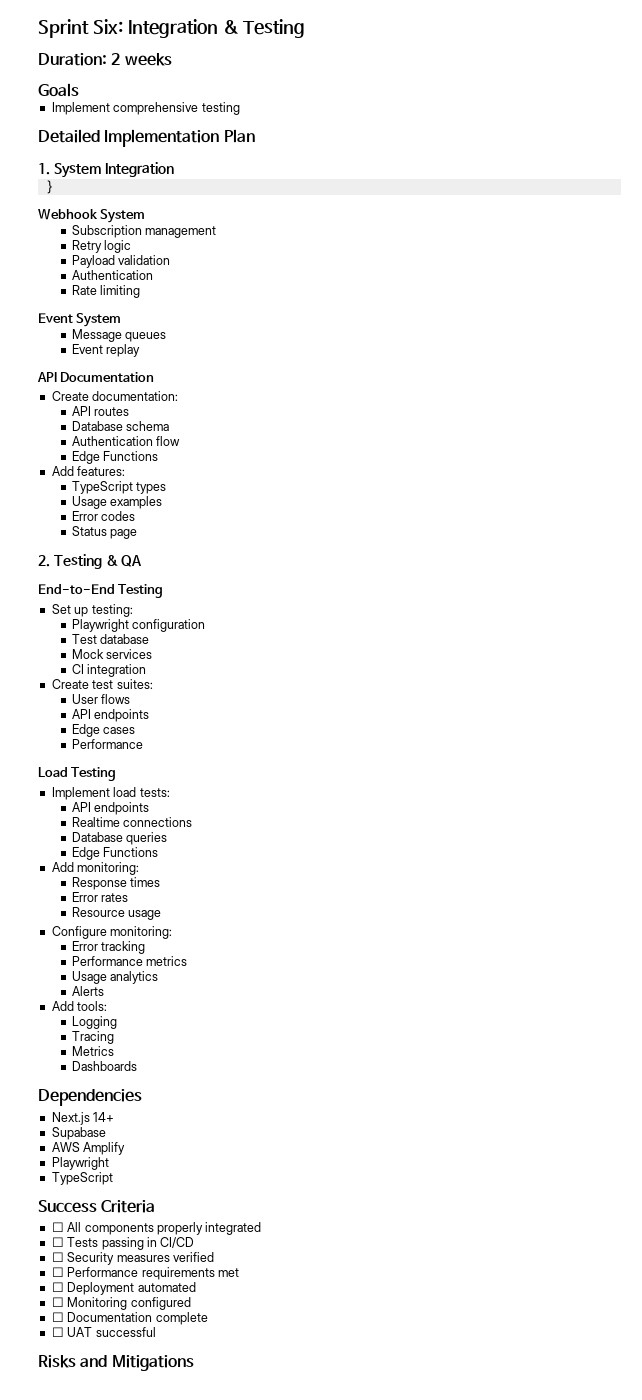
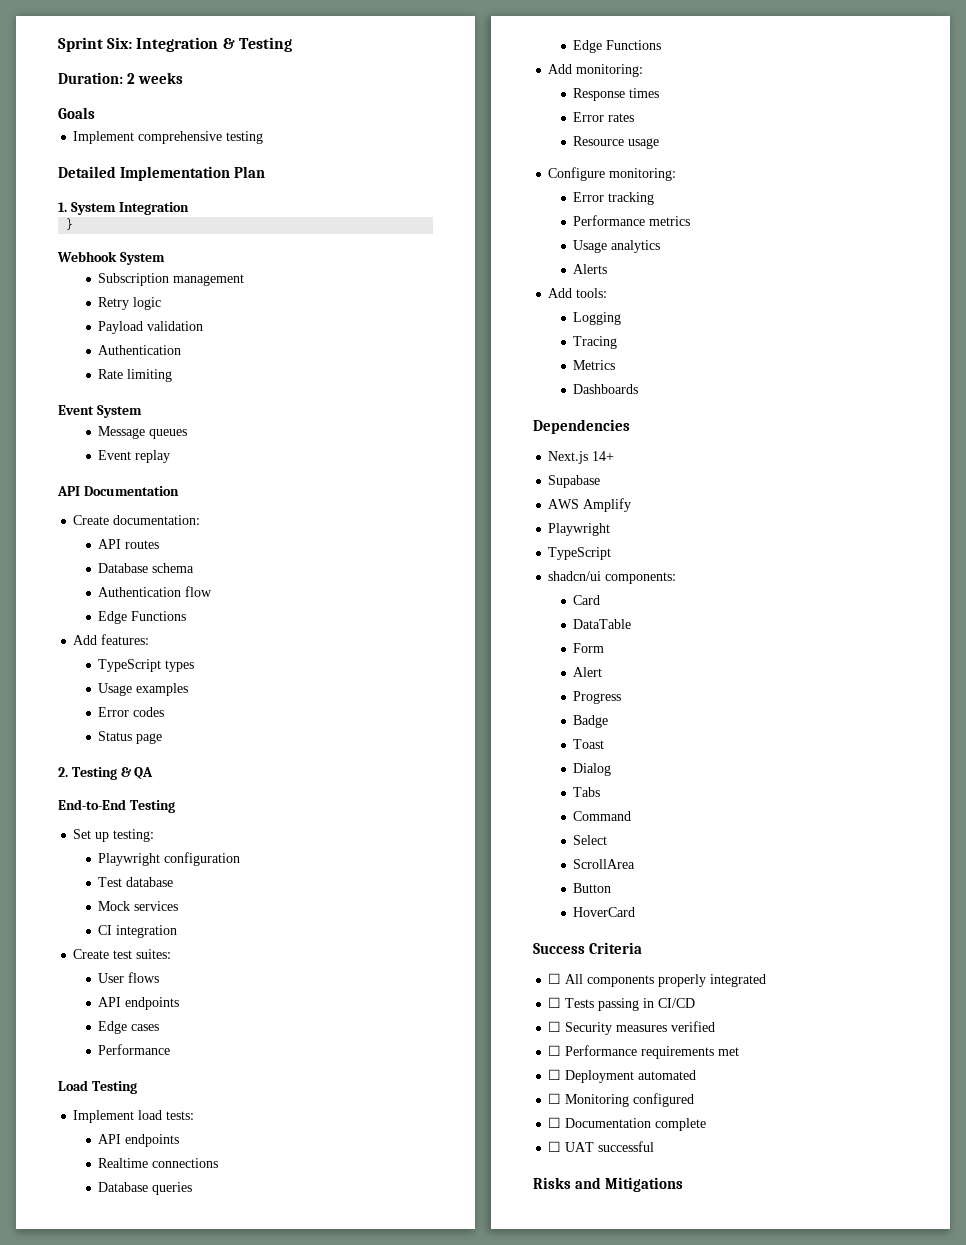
(113, 1178) none -> [548,571,677,584] [573,595,601,605] [573,619,632,629] [573,643,605,653] [573,667,603,677] [573,691,622,704] [573,715,609,728] [573,739,605,749] [573,763,612,776] [573,787,601,797] [573,811,632,821] [573,835,608,845] [573,859,636,869] [573,883,612,893] [573,907,636,917] // shadcn/ui components: // Card // DataTable // Form // Alert // Progress // Badge // Toast // Dialog // Tabs // Command // Select // ScrollArea // Button // HoverCard

